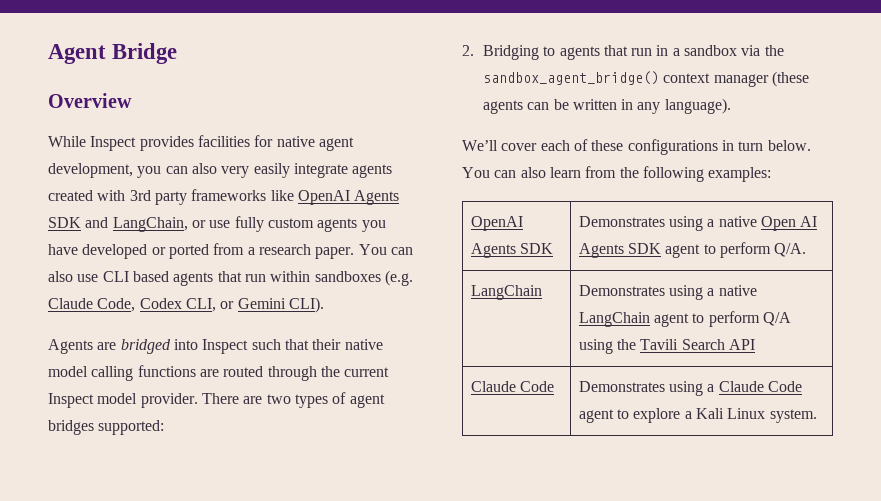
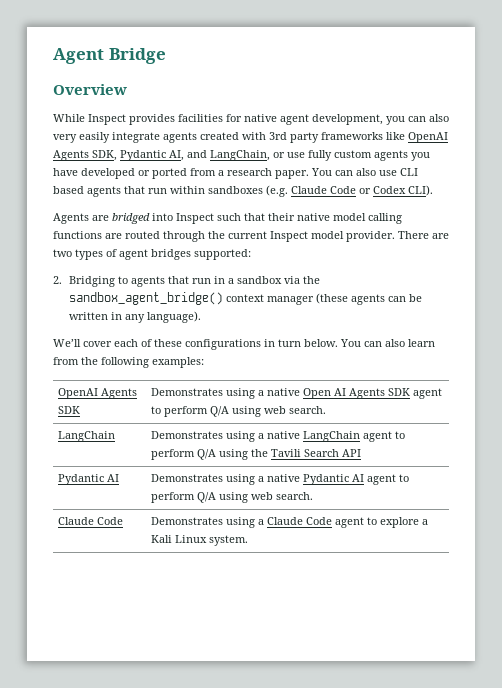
[48,217,81,228] SDK -> [92,150,184,161] SDK, Pydantic AI,
[97,298,286,312] Code, Codex CLI, or Gemini -> [330,186,406,194] Code or Codex
[774,243,807,257] Q/A. -> [210,406,327,417] Q/A using web search.
(756, 344) none -> [58,474,120,485] [151,474,410,485] [151,492,314,503] // Pydantic AI | Demonstrates using a native Pydantic AI agent to perform Q/A using web search.

